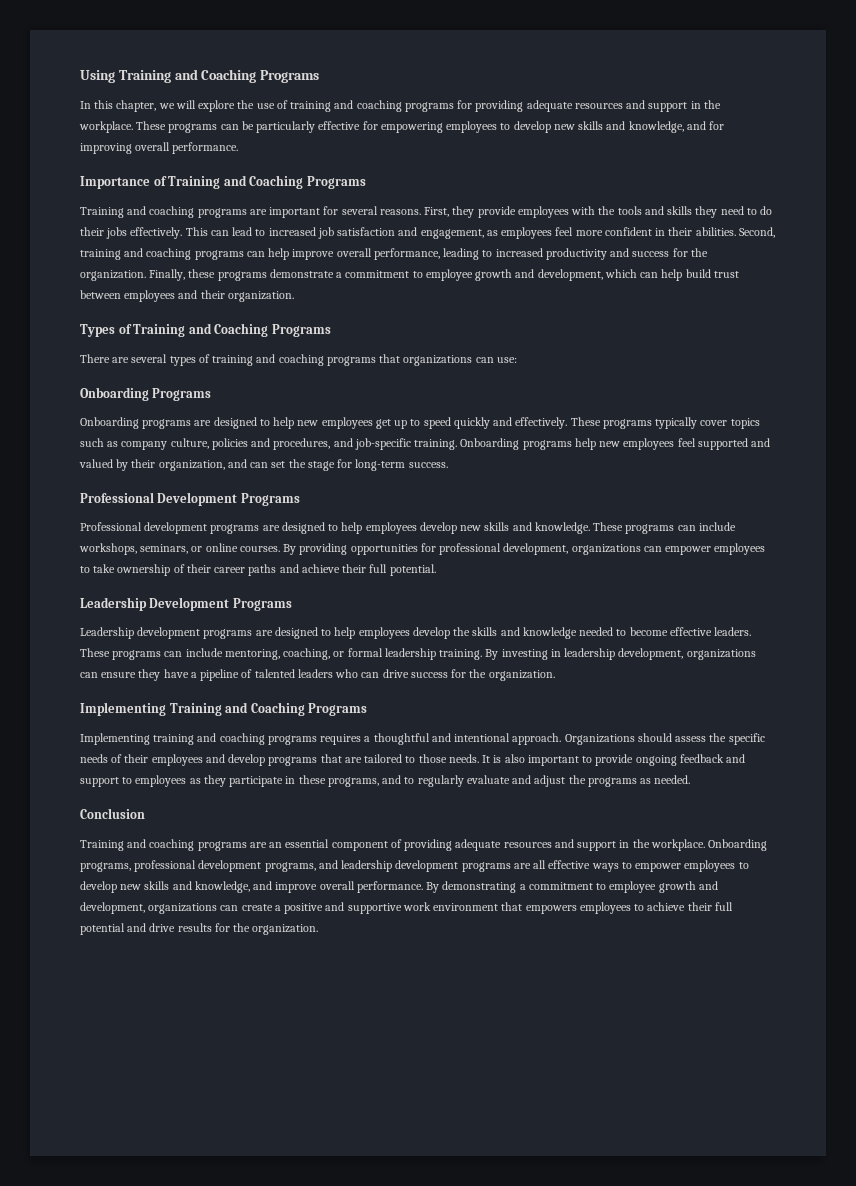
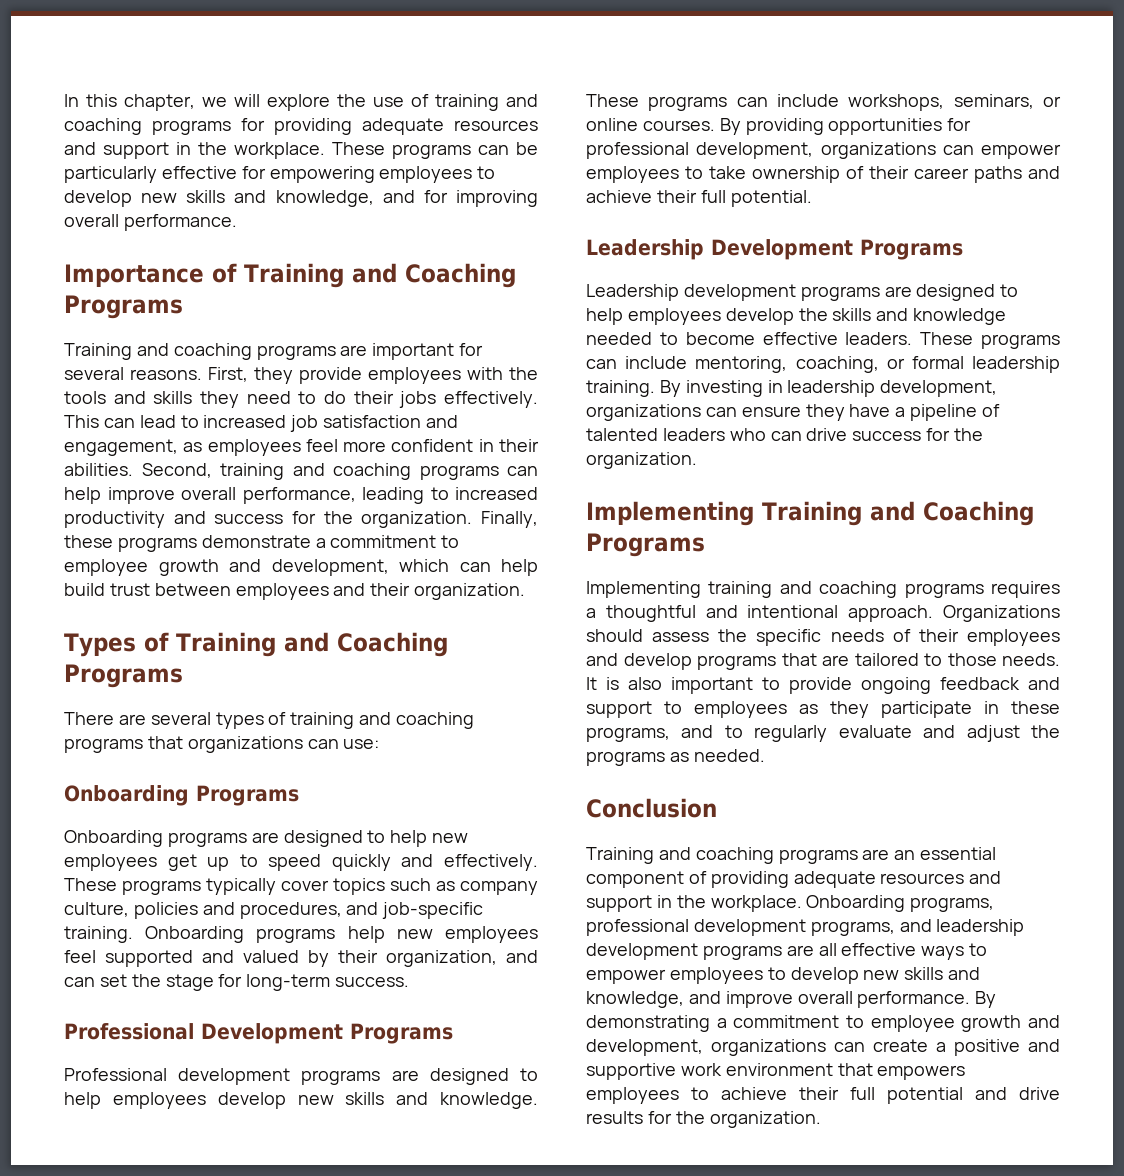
[80,69,320,83] Using Training and Coaching Programs // -> (64, 100) none

